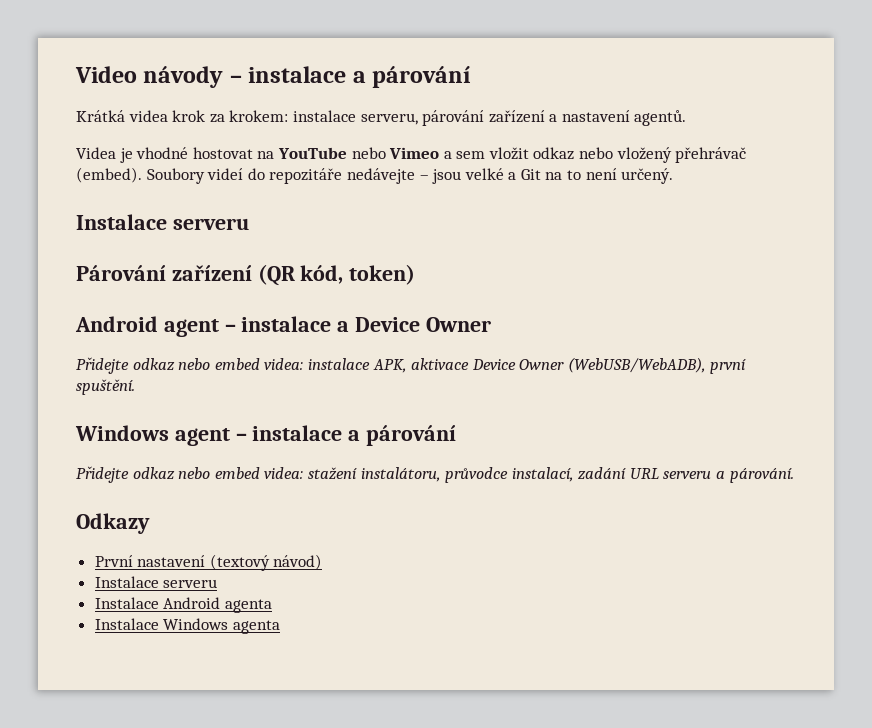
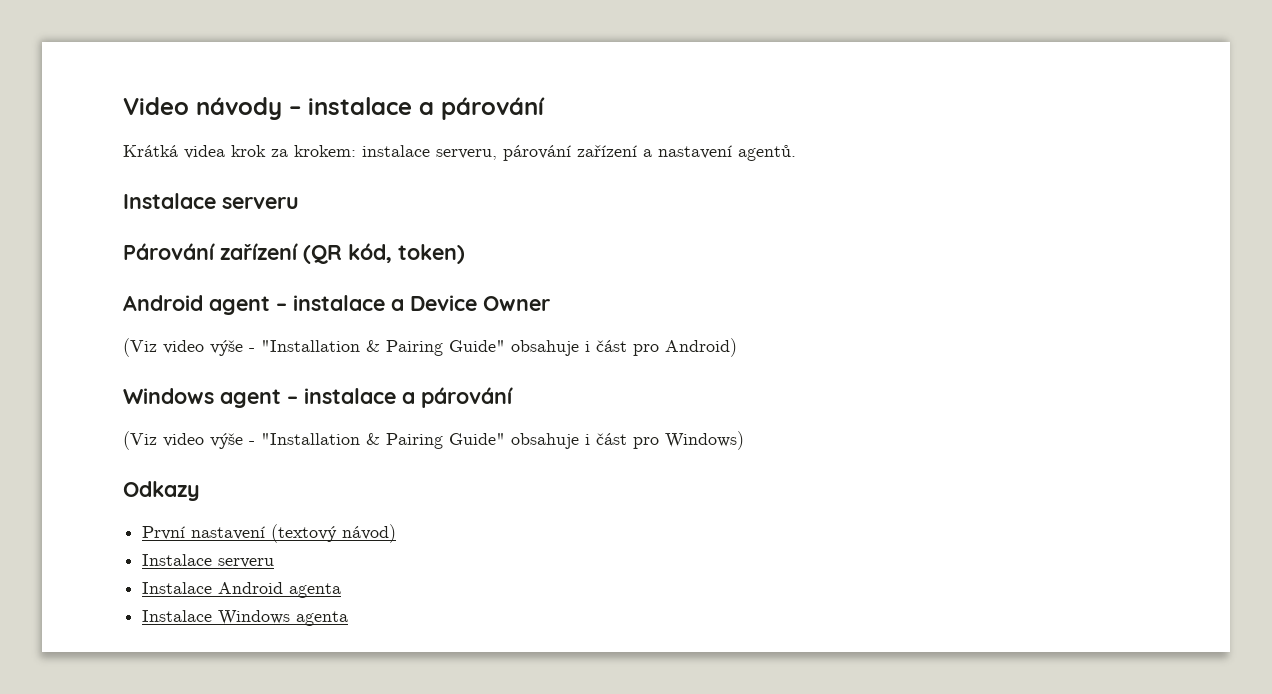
[76,147,747,163] [76,167,674,184] // Videa je vhodné hostovat na YouTube nebo Vimeo a sem vložit odkaz nebo vložený přehrávač (embed). Soubory videí do repozitáře nedávejte – jsou velké a Git na to není určený. -> (796, 153) none
[76,357,747,374] [76,379,135,395] Přidejte odkaz nebo embed videa: instalace APK, aktivace Device Owner (WebUSB/WebADB), první spuštění. -> [123,338,737,357] (Viz video výše - "Installation & Pairing Guide" obsahuje i část pro Android)
[76,466,794,483] Přidejte odkaz nebo embed videa: stažení instalátoru, průvodce instalací, zadání URL serveru a párování. -> [123,431,744,450] (Viz video výše - "Installation & Pairing Guide" obsahuje i část pro Windows)

